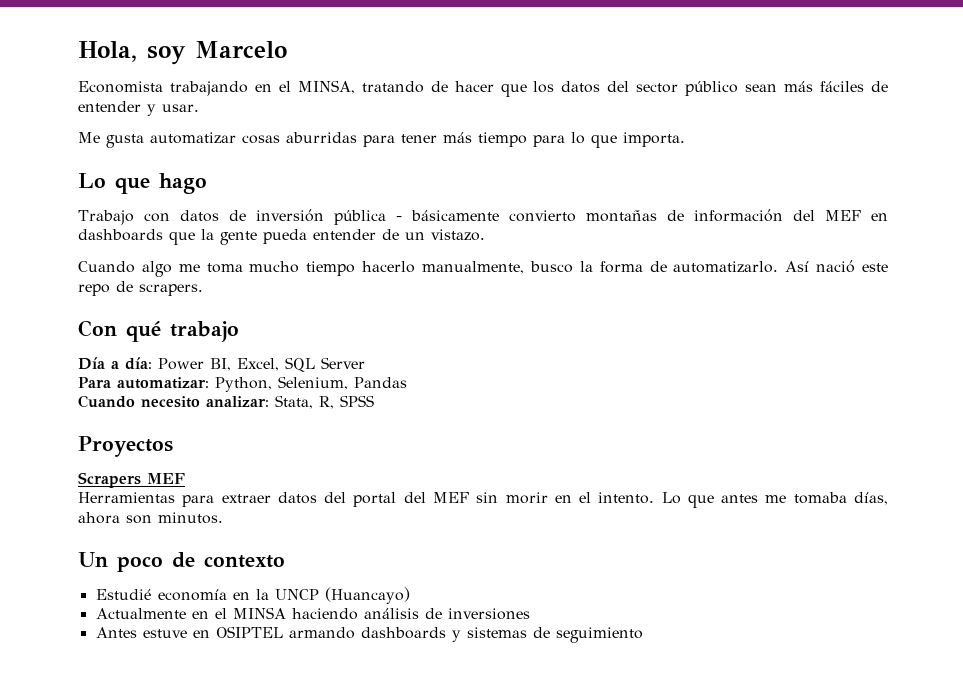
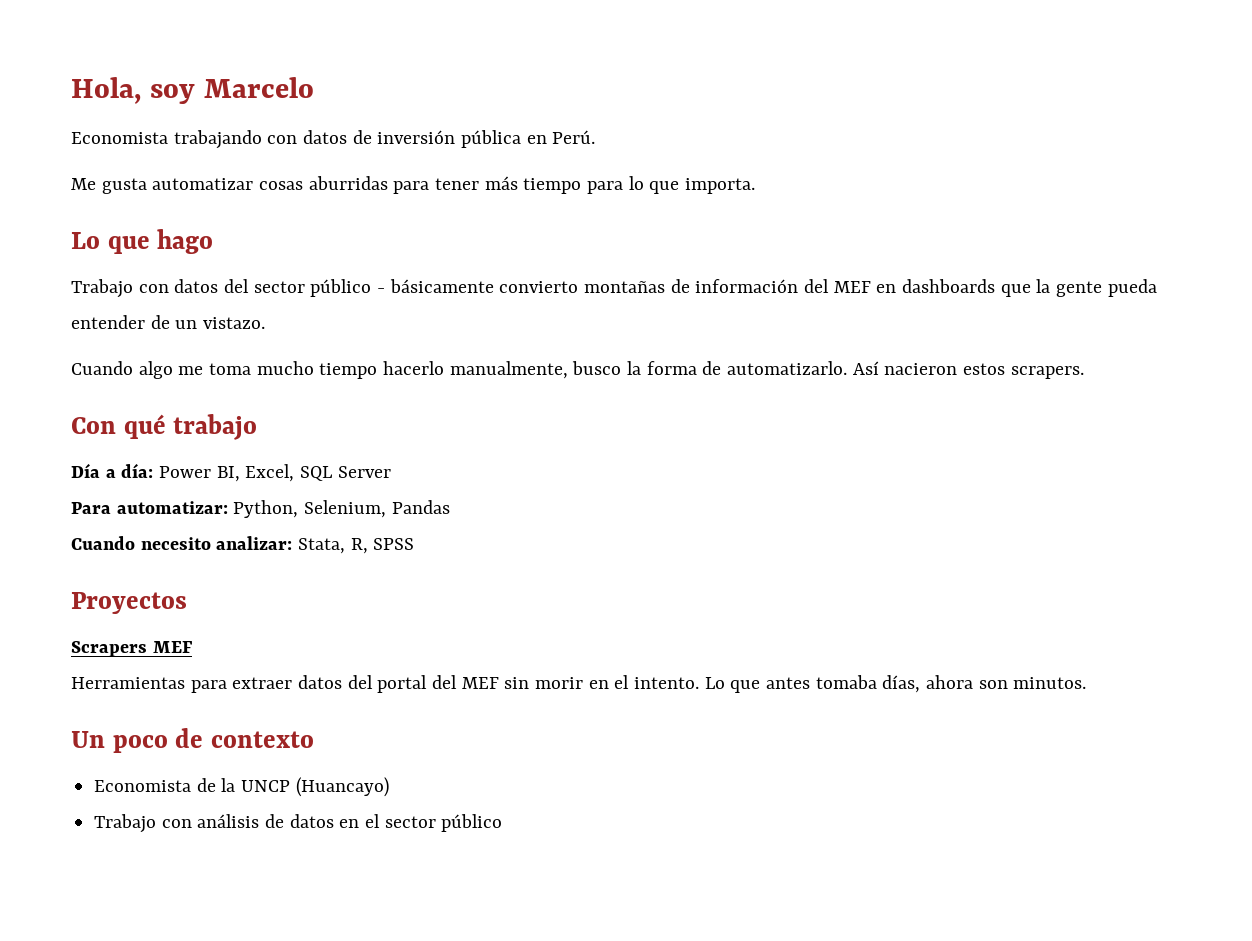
[254,80,889,97] [78,101,199,116] en el MINSA, tratando de hacer que los datos del sector público sean más fáciles de entender y usar. -> [267,130,596,148] con datos de inversión pública en Perú.
[228,209,386,225] de inversión pública -> [224,279,372,297] del sector público
[816,260,889,273] [78,281,133,296] nació este repo de -> [884,363,1006,375] nacieron estos
[765,495,787,503] me -> (811, 683) none
[95,589,250,601] Estudié economía en -> [94,778,216,792] Economista de
[95,607,530,620] [95,626,643,643] Actualmente en el MINSA haciendo análisis de inversiones // Antes estuve en OSIPTEL armando dashboards y sistemas de seguimiento -> [94,814,503,833] Trabajo con análisis de datos en el sector público

